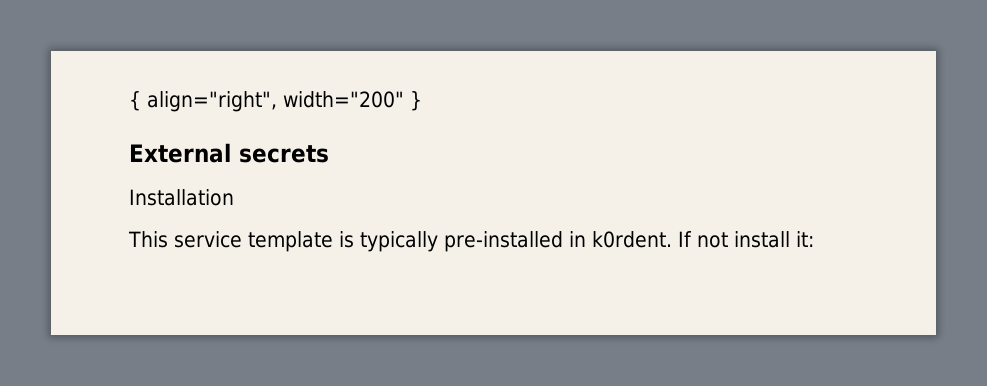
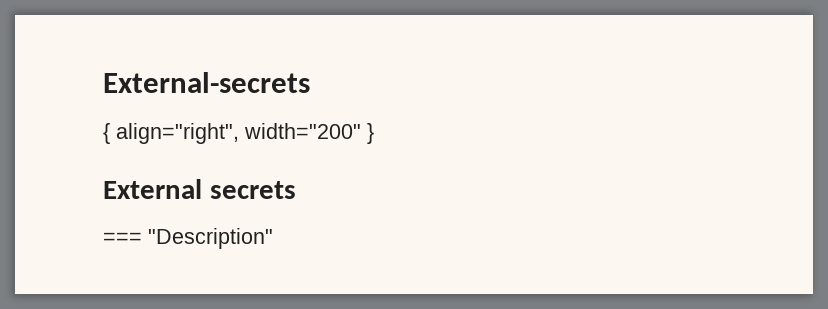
(129, 101) none -> [103,72,310,93] External-secrets //
[129,189,234,206] [128,231,814,252] Installation // This service template is typically pre-installed in k0rdent. If not install it: -> [103,228,273,249] === "Description"

